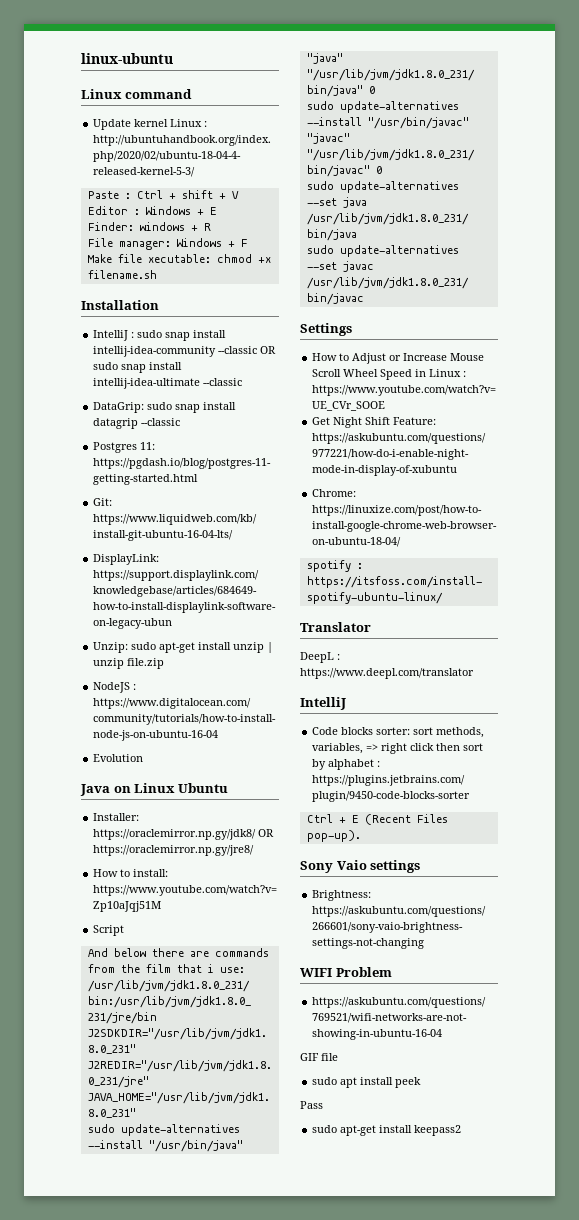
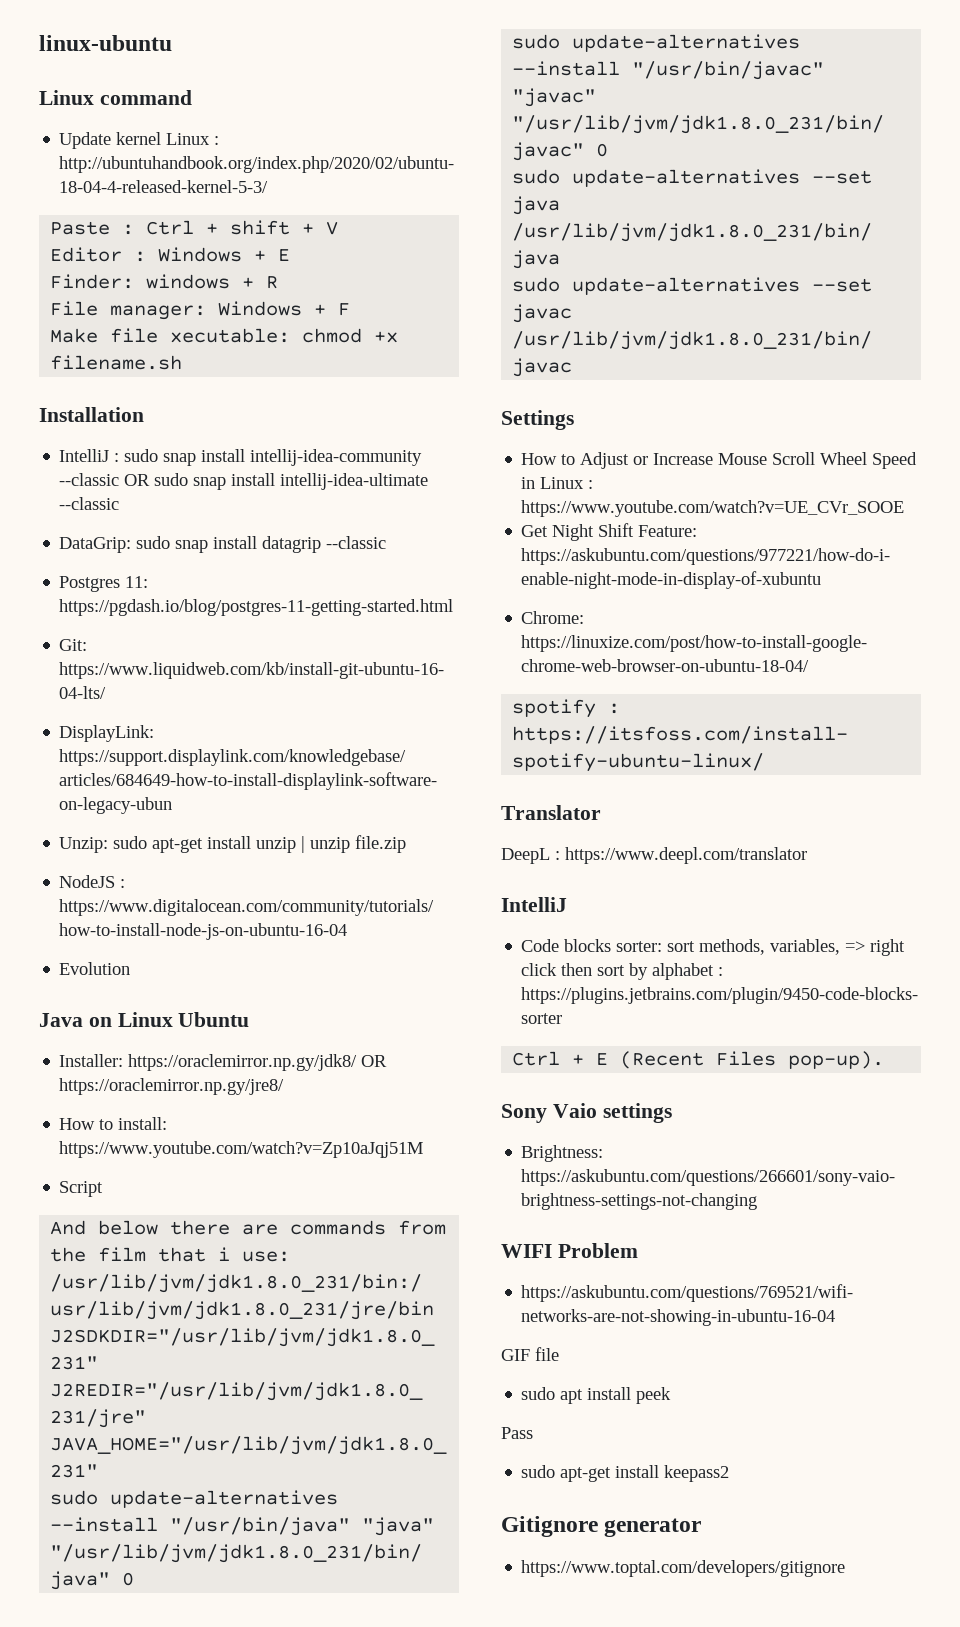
(462, 1130) none -> [501,1516,702,1537] [521,1560,846,1577] // Gitignore generator // https://www.toptal.com/developers/gitignore

